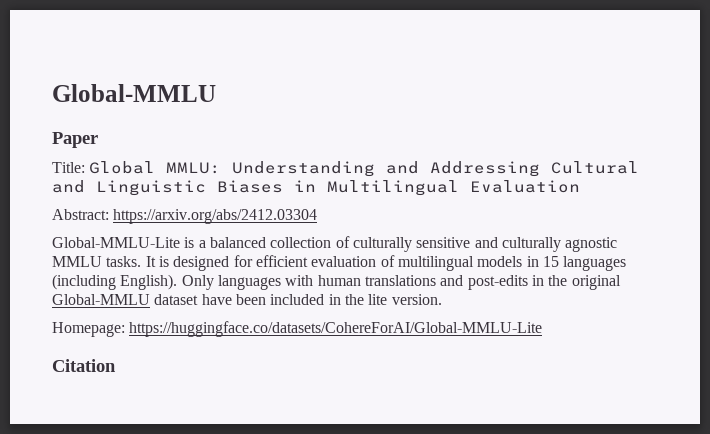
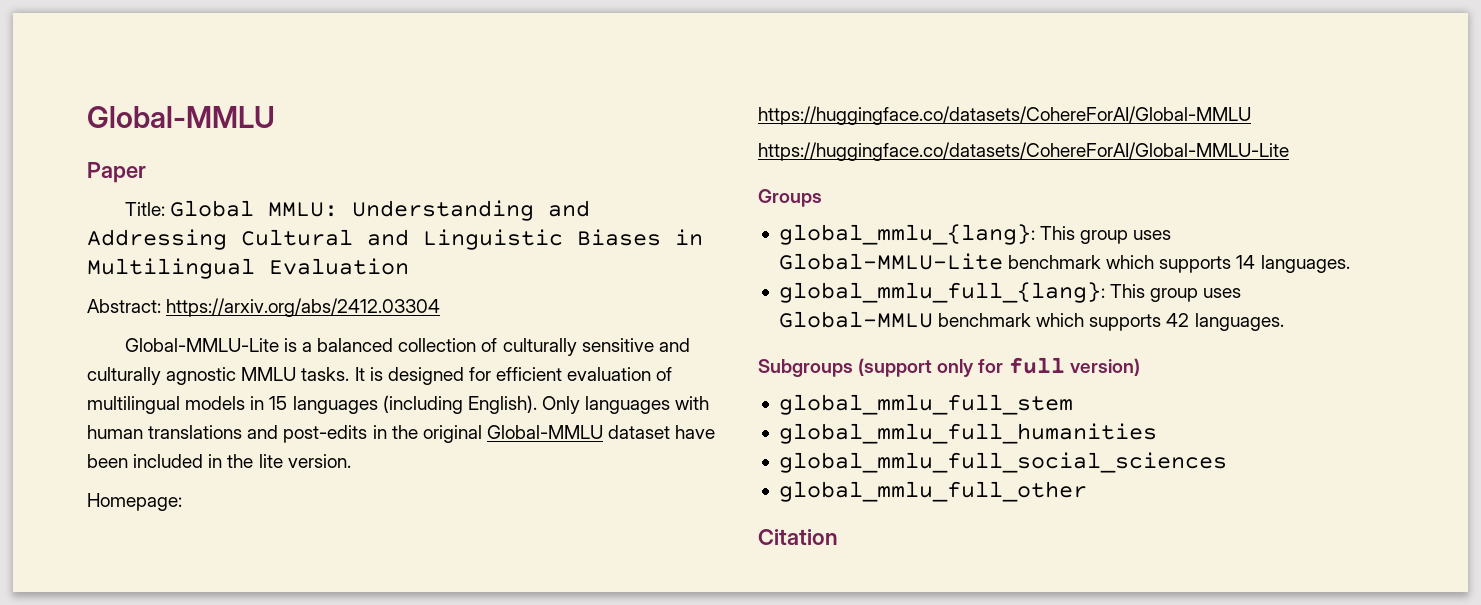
(125, 329) none -> [758,106,1251,125] // https://huggingface.co/datasets/CohereForAI/Global-MMLU //
(543, 329) none -> [758,189,822,207] [778,224,1172,245] [778,253,1350,273] [778,282,1242,303] [778,311,1284,331] [758,357,1140,377] [778,394,1073,415] [778,423,1157,444] [778,452,1227,473] [778,481,1087,502] // Groups // global_mmlu_{lang}: This group uses Global-MMLU-Lite benchmark which supports 14 languages. // global_mmlu_full_{lang}: This group uses Global-MMLU benchmark which supports 42 languages. // Subgroups (support only for full version) // global_mmlu_full_stem // global_mmlu_full_humanities // global_mmlu_full_social_sciences // global_mmlu_full_other

